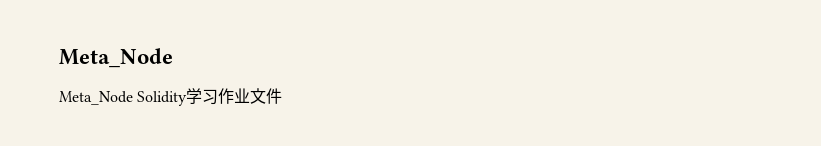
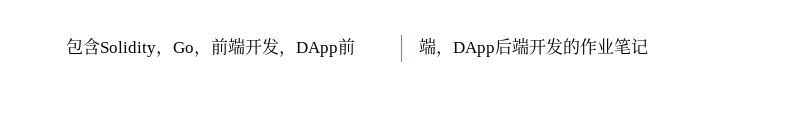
[59,48,173,68] [59,88,283,106] Meta_Node // Meta_Node Solidity学习作业文件 -> [65,37,648,57] 包含Solidity，Go，前端开发，DApp前端，DApp后端开发的作业笔记

